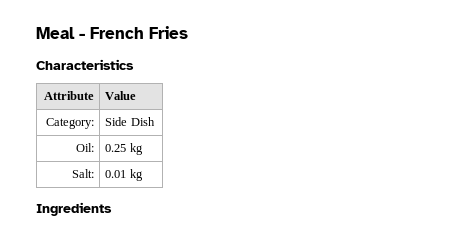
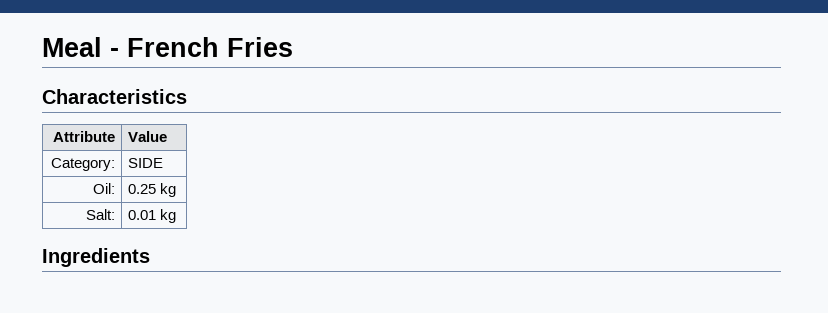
[105,117,155,126] Side Dish -> [128,158,164,168] SIDE

